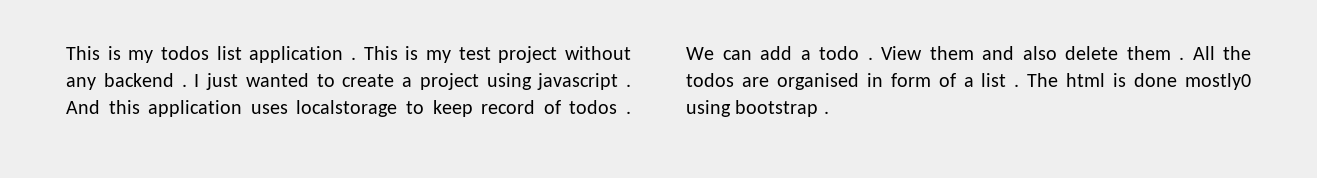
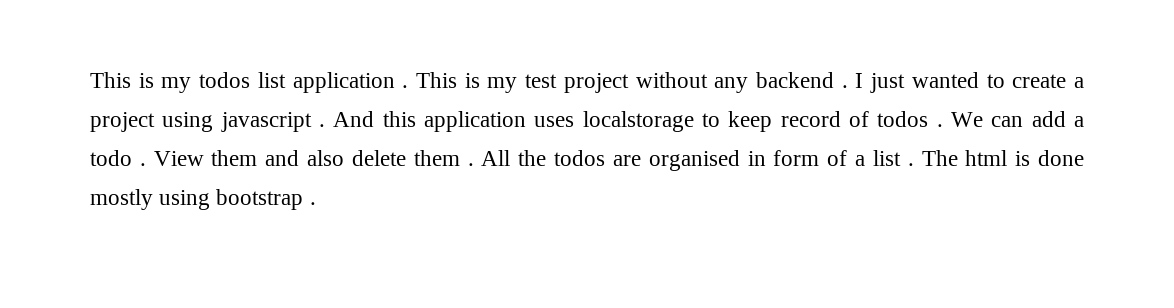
[1184,73,1251,90] mostly0 -> [90,189,153,210] mostly

